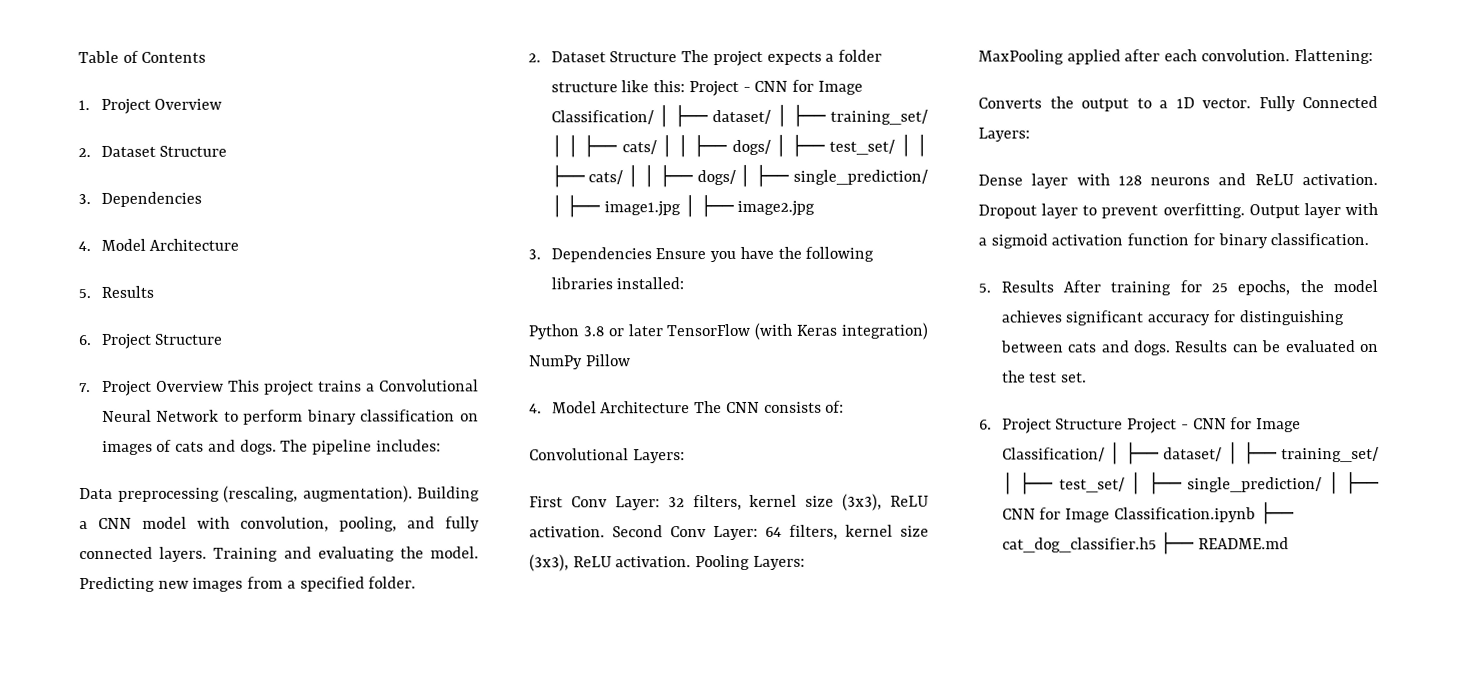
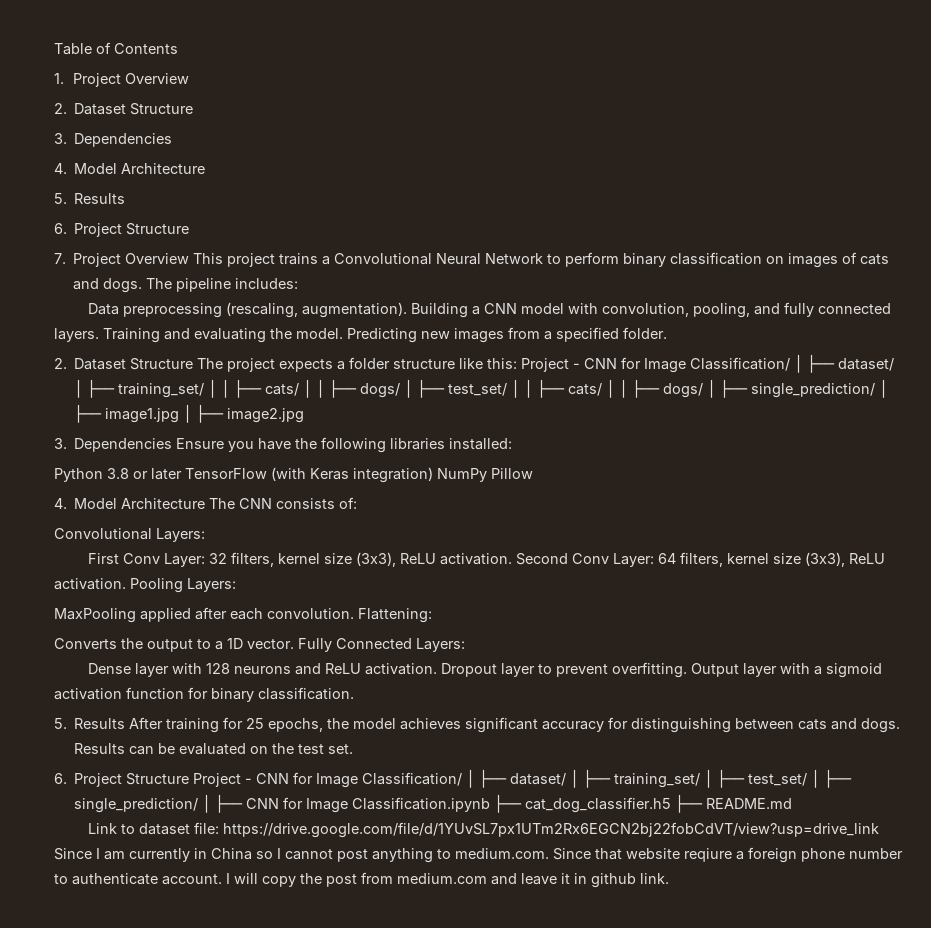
(1290, 543) none -> [88,822,880,838] [54,847,903,863] [54,872,669,888] // Link to dataset file: https://drive.google.com/file/d/1YUvSL7px1UTm2Rx6EGCN2bj22fobCdVT/view?usp=drive_link Since I am currently in China so I cannot post anything to medium.com. Since that website reqiure a foreign phone number to authenticate account. I will copy the post from medium.com and leave it in github link.

